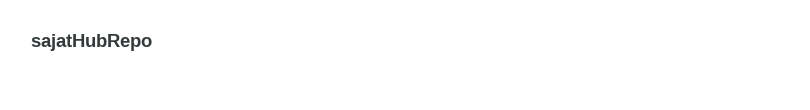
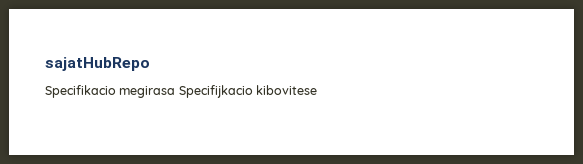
(152, 42) none -> [45,85,318,98] // Specifikacio megirasa Specifijkacio kibovitese

